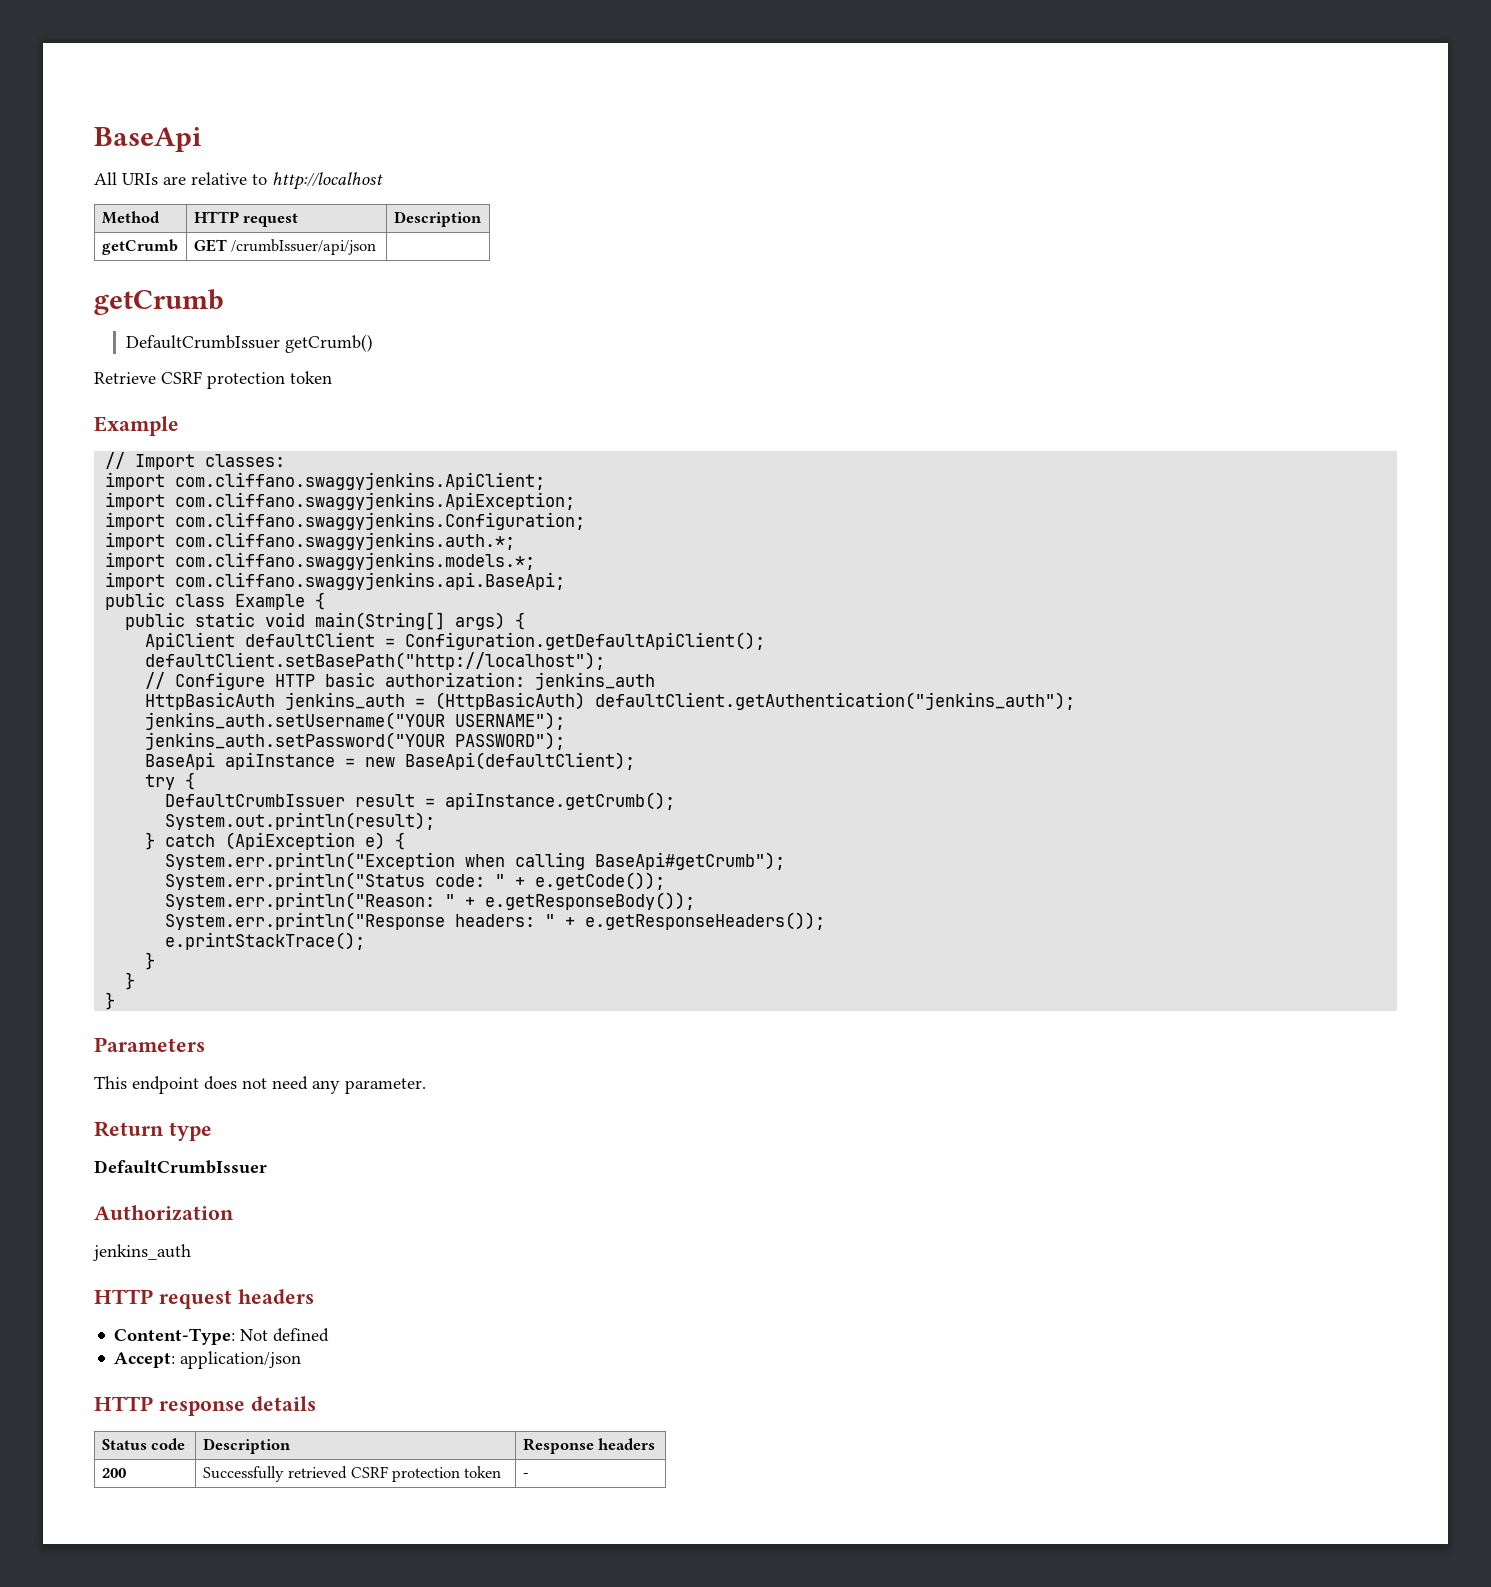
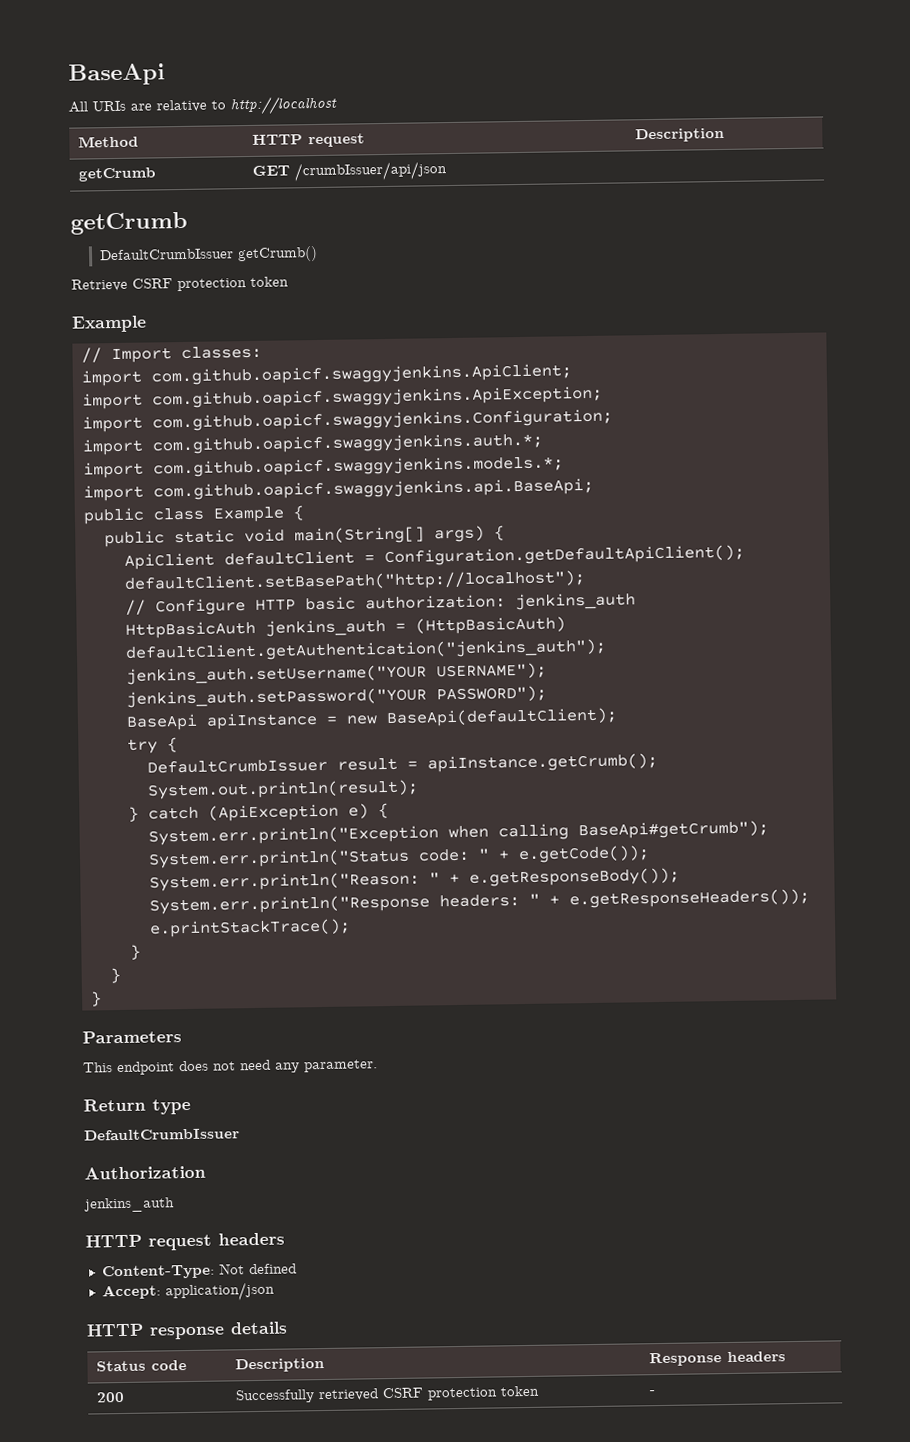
[175,472,546,490] [105,492,576,510] [105,512,586,530] [105,532,516,550] [105,552,536,570] [105,572,566,590] com.cliffano.swaggyjenkins.ApiClient; // import com.cliffano.swaggyjenkins.ApiException; // import com.cliffano.swaggyjenkins.Configuration; // import com.cliffano.swaggyjenkins.auth.*; // import com.cliffano.swaggyjenkins.models.*; // import com.cliffano.swaggyjenkins.api.BaseApi; -> [150,363,572,386] [81,385,603,410] [81,408,613,433] [81,432,543,456] [82,455,564,479] [82,477,594,502] com.github.oapicf.swaggyjenkins.ApiClient; // import com.github.oapicf.swaggyjenkins.ApiException; // import com.github.oapicf.swaggyjenkins.Configuration; // import com.github.oapicf.swaggyjenkins.auth.*; // import com.github.oapicf.swaggyjenkins.models.*; // import com.github.oapicf.swaggyjenkins.api.BaseApi;

